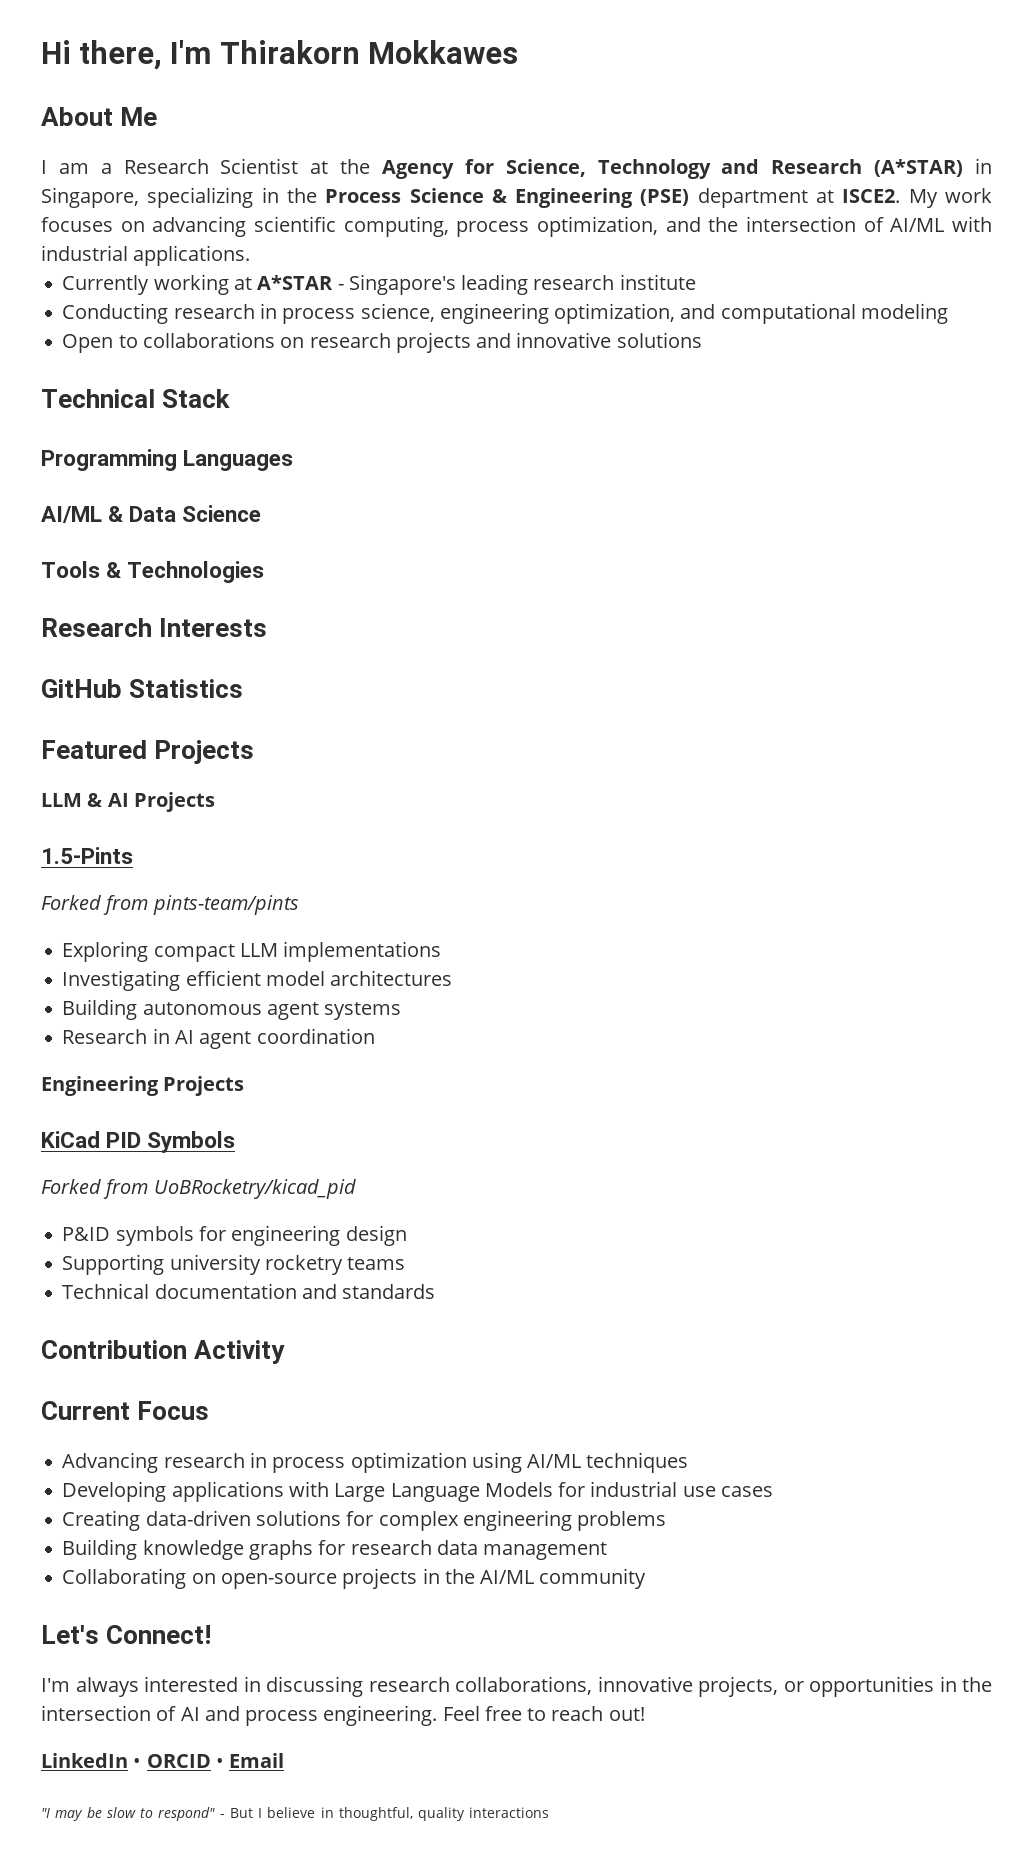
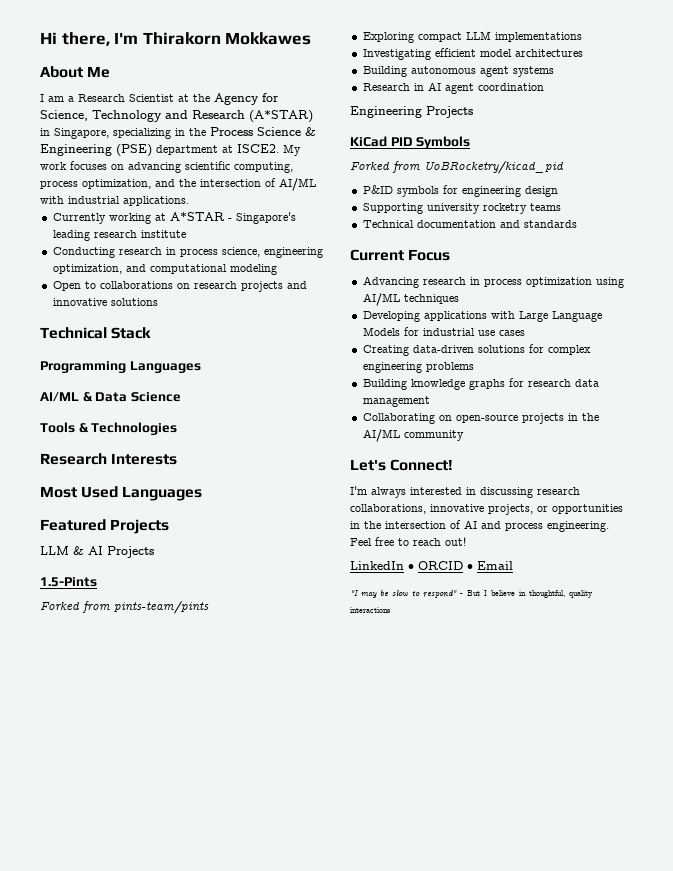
[41,679,244,698] GitHub Statistics -> [40,486,203,501] Most Used Languages
[41,1340,286,1364] // Contribution Activity -> (577, 224) none

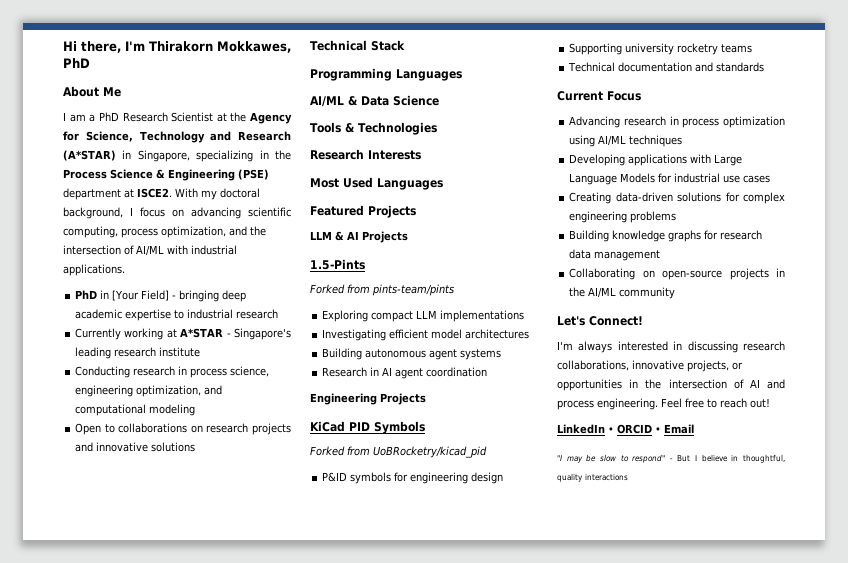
[225,32,312,45] Mokkawes -> [217,41,291,53] [63,58,90,68] Mokkawes, PhD
(74, 99) none -> [98,112,119,121] PhD
[283,144,301,156] [40,161,107,170] My work focuses -> [175,188,260,200] [63,207,165,219] With my doctoral background, I focus
(189, 201) none -> [75,290,247,302] [75,309,279,321] // PhD in [Your Field] - bringing deep academic expertise to industrial research

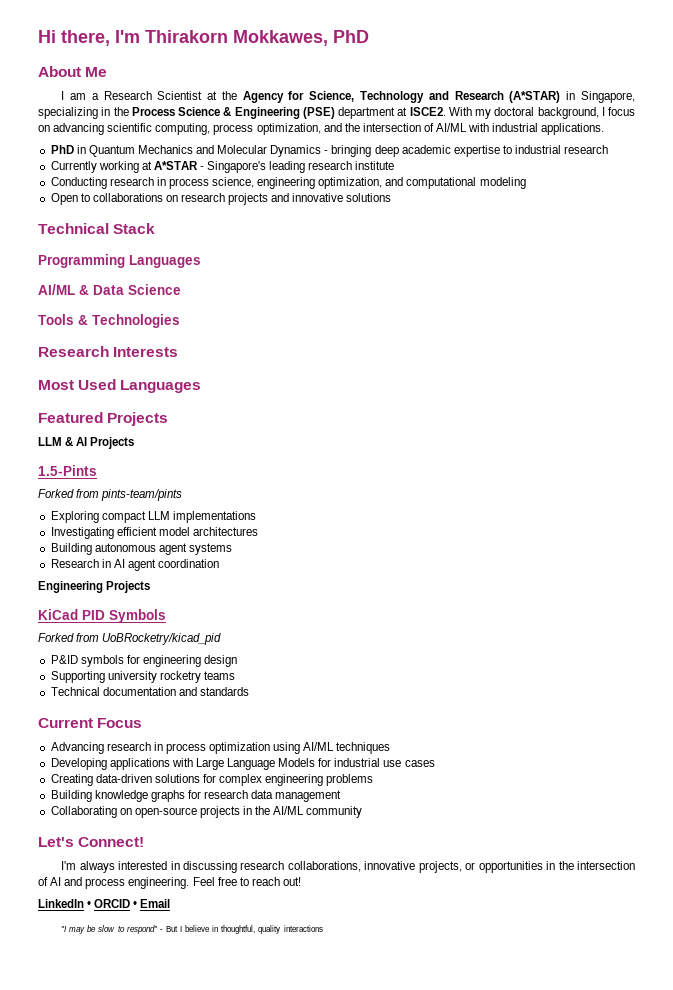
[98,112,119,121] PhD -> (99, 96) none
[112,290,170,301] [Your Field] -> [88,145,322,157] Quantum Mechanics and Molecular Dynamics

